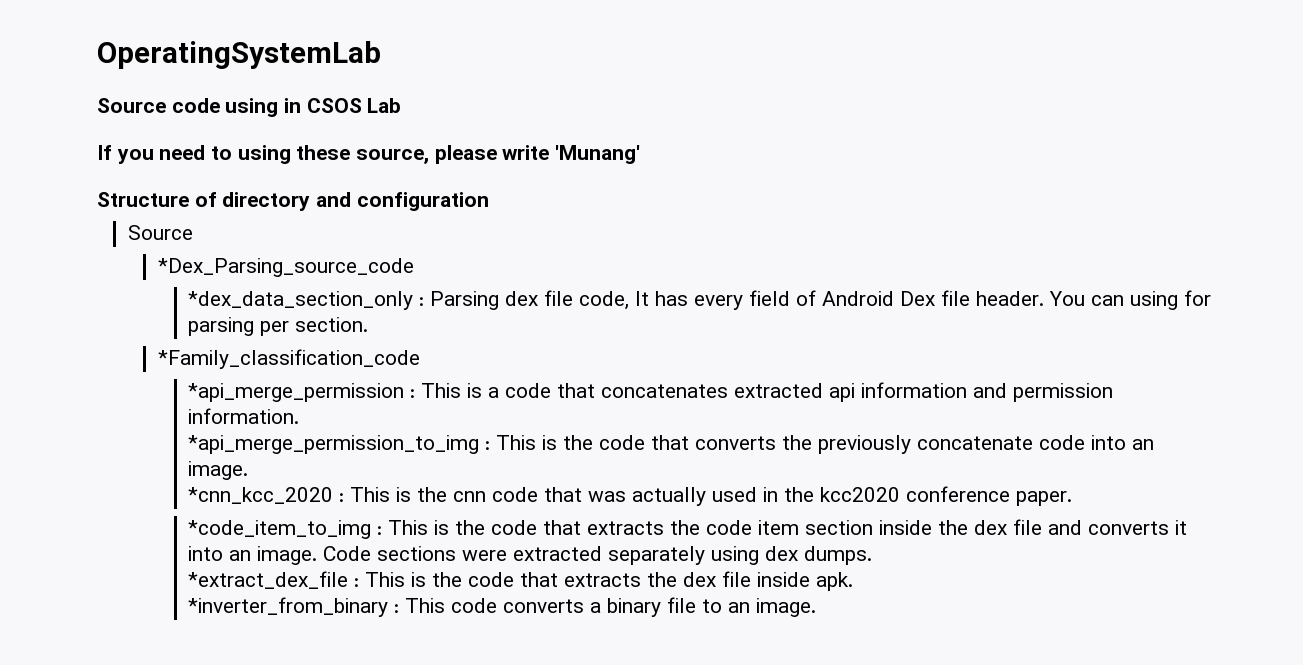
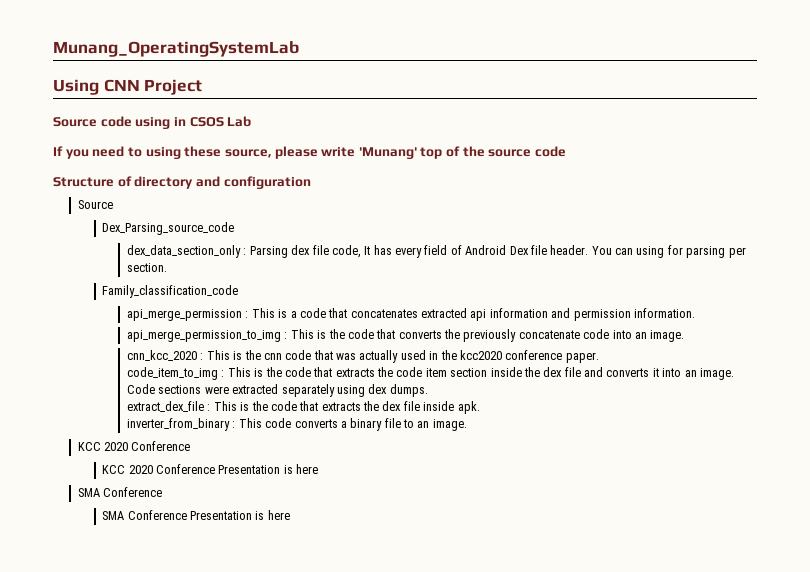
[97,41,381,69] OperatingSystemLab -> [53,41,299,57] [53,79,203,95] Munang_OperatingSystemLab // Using CNN Project
(641, 154) none -> [420,146,567,159] top of the source code
[157,258,414,277] [188,291,414,310] *Dex_Parsing_source_code // *dex_data_section_only -> [102,222,235,235] [127,245,242,258] Dex_Parsing_source_code // dex_data_section_only
[157,349,420,369] [188,383,405,402] *Family_classification_code // *api_merge_permission -> [102,285,239,298] [127,309,243,321] Family_classification_code // api_merge_permission
[188,435,480,454] *api_merge_permission_to_img -> [127,330,282,342] api_merge_permission_to_img
[188,487,334,504] *cnn_kcc_2020 -> [127,350,198,361] cnn_kcc_2020
[188,520,372,539] *code_item_to_img -> [127,367,219,380] code_item_to_img
[188,571,349,589] *extract_dex_file -> [127,401,205,412] extract_dex_file
[188,597,389,617] *inverter_from_binary -> [127,418,231,431] inverter_from_binary
(817, 607) none -> [77,441,191,451] [102,464,319,474] [77,487,163,497] [102,510,290,520] // KCC 2020 Conference // KCC 2020 Conference Presentation is here // SMA Conference // SMA Conference Presentation is here

